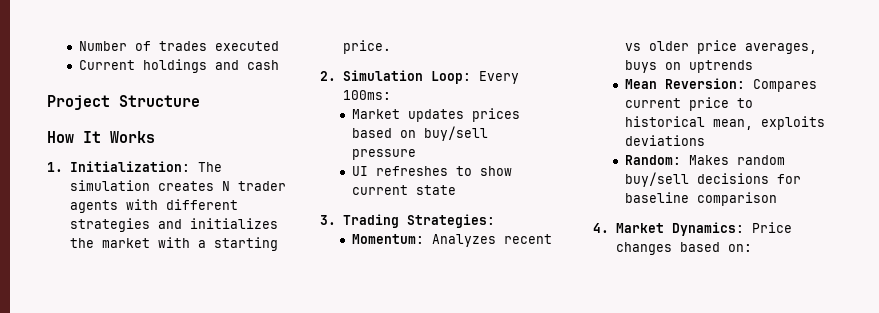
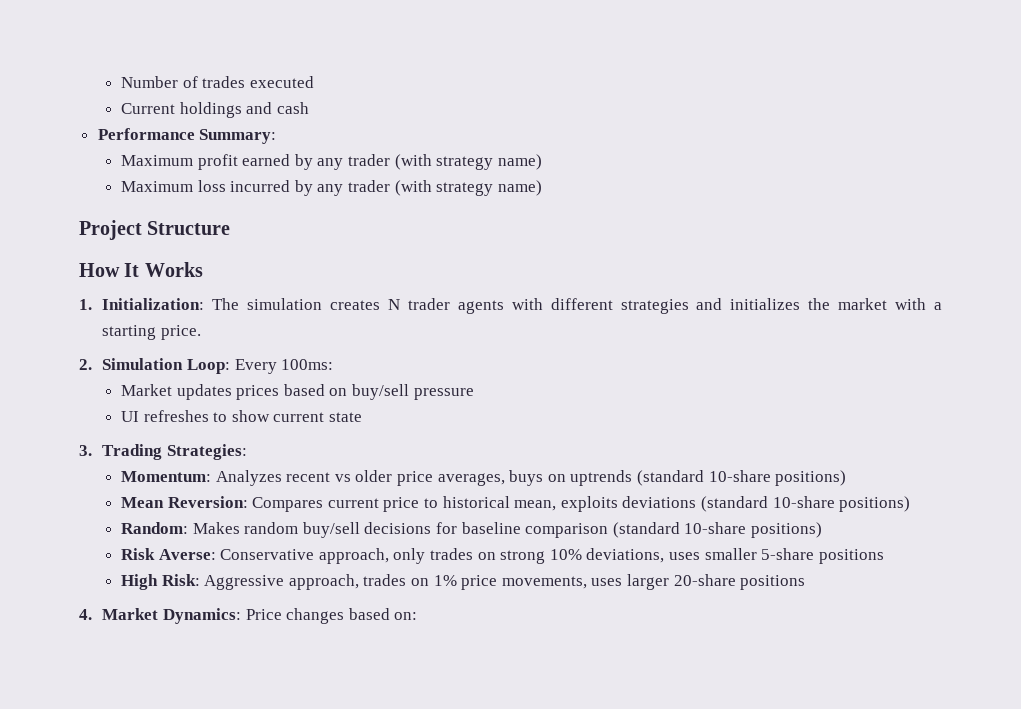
(279, 65) none -> [97,128,277,144] [121,154,542,170] [121,180,542,196] // Performance Summary: // Maximum profit earned by any trader (with strategy name) // Maximum loss incurred by any trader (with strategy name)
(753, 66) none -> [636,470,847,486] (standard 10-share positions)
(705, 140) none -> [700,496,911,512] (standard 10-share positions)
(777, 199) none -> [612,522,822,538] [121,548,884,564] [121,574,806,590] (standard 10-share positions) // Risk Averse: Conservative approach, only trades on strong 10% deviations, uses smaller 5-share positions // High Risk: Aggressive approach, trades on 1% price movements, uses larger 20-share positions

